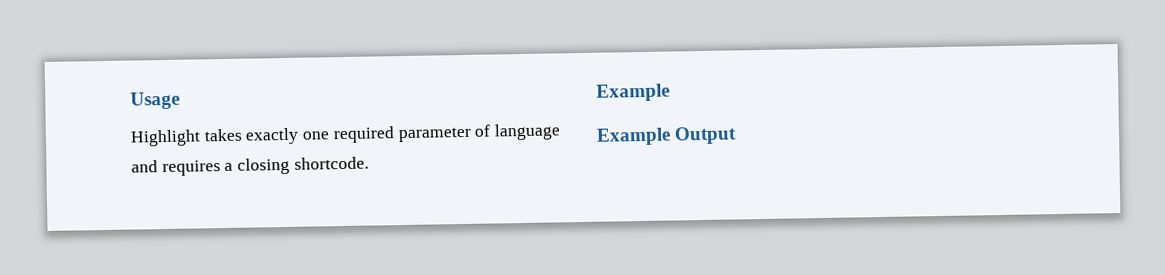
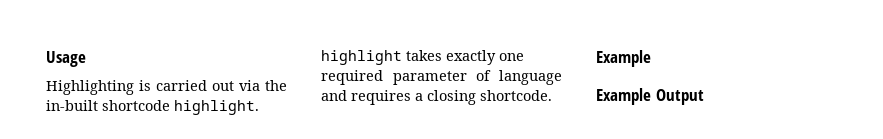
[130,129,201,147] Highlight -> [46,80,287,95] [46,100,259,115] [321,50,402,65] Highlighting is carried out via the in-built shortcode highlight. highlight

